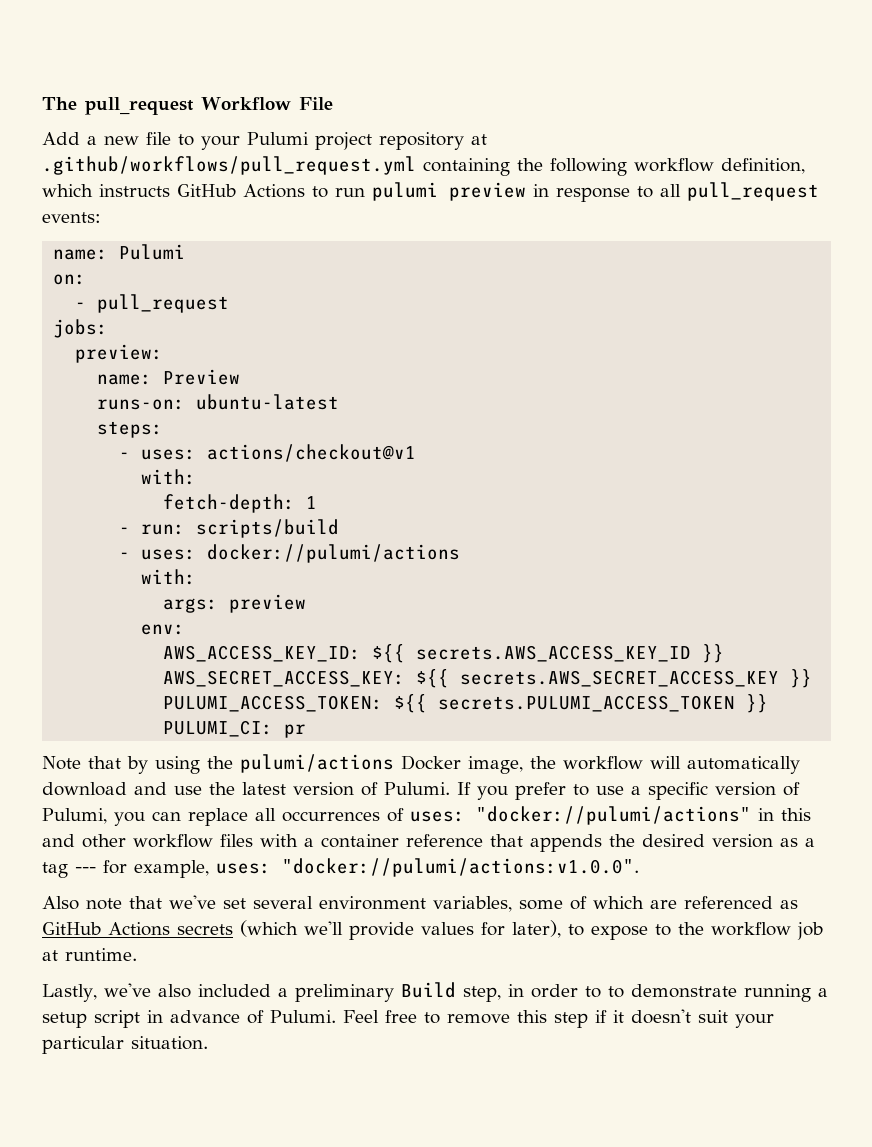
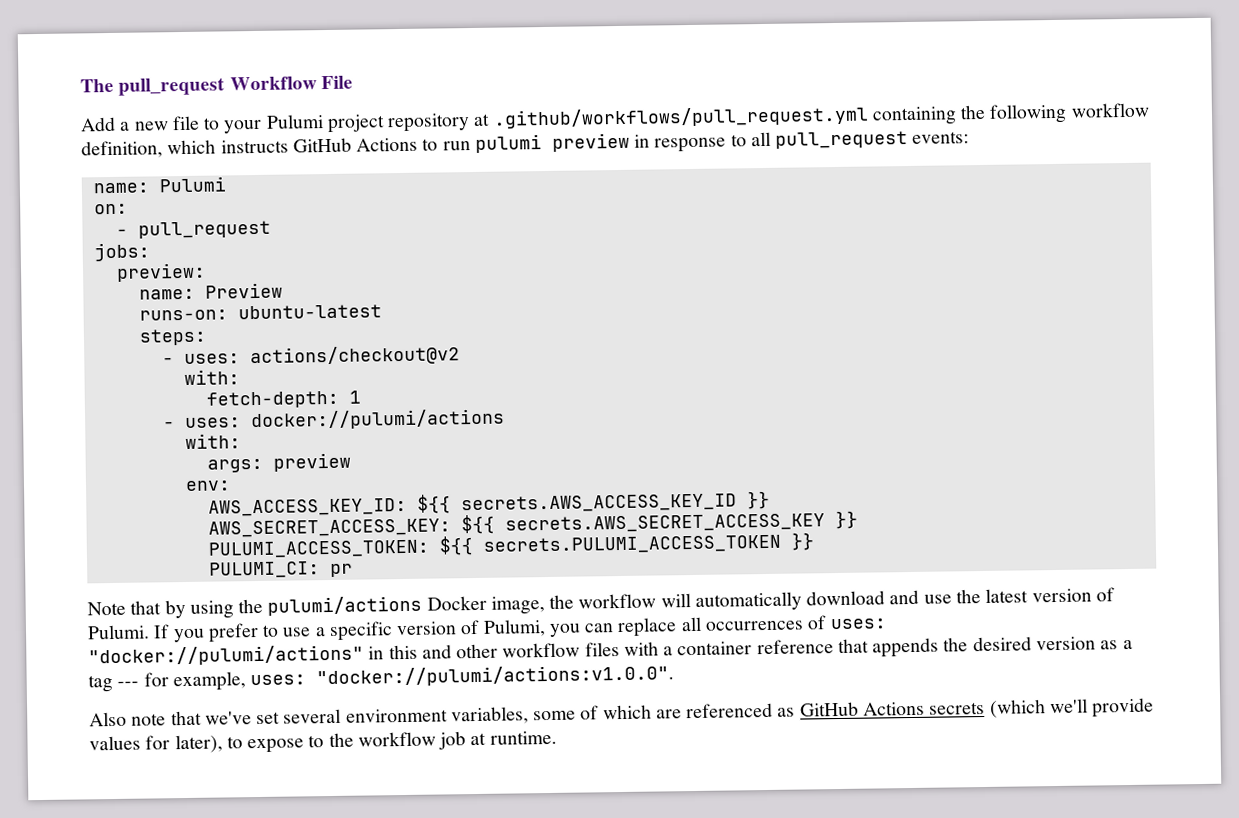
[207,444,417,462] actions/checkout@v1 -> [249,345,460,367] actions/checkout@v2
[119,519,340,538] // - run: scripts/build -> (361, 397) none
[42,982,828,1002] [42,1009,774,1028] [42,1036,208,1054] // Lastly, we've also included a preliminary Build step, in order to to demonstrate running a setup script in advance of Pulumi. Feel free to remove this step if it doesn't suit your particular situation. -> (557, 737) none

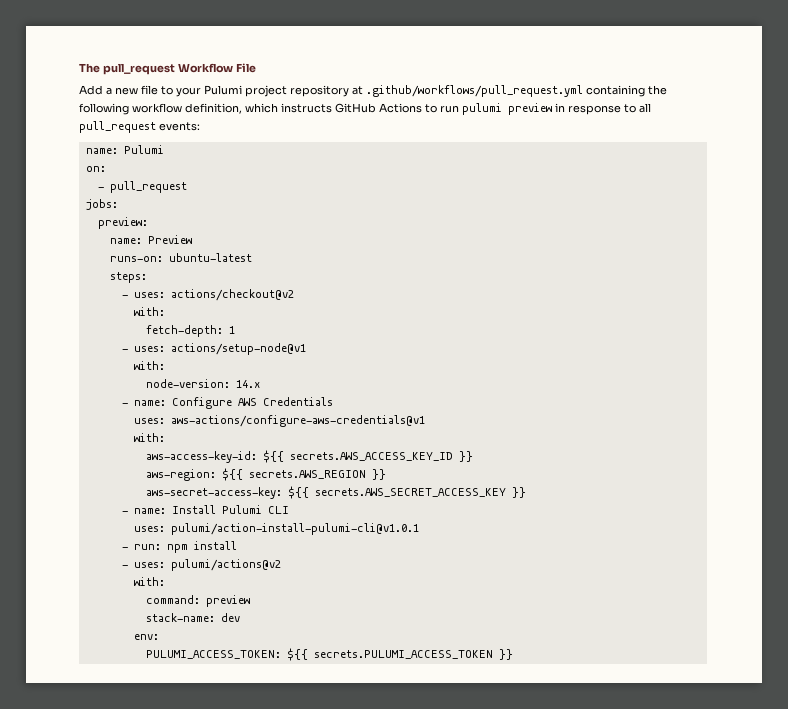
[250,408,505,431] [184,433,241,450] [206,452,351,473] [184,480,231,491] [207,490,770,517] [207,510,858,538] [207,532,814,559] [208,561,353,579] [87,587,1115,619] [87,615,887,643] [88,636,1133,667] [88,664,675,693] [89,697,1155,727] [89,730,557,754] docker://pulumi/actions // with: // args: preview // env: // AWS_ACCESS_KEY_ID: ${{ secrets.AWS_ACCESS_KEY_ID }} // AWS_SECRET_ACCESS_KEY: ${{ secrets.AWS_SECRET_ACCESS_KEY }} // PULUMI_ACCESS_TOKEN: ${{ secrets.PULUMI_ACCESS_TOKEN }} // PULUMI_CI: pr // Note that by using the pulumi/actions Docker image, the workflow will automatically download and use the latest version of Pulumi. If you prefer to use a specific version of Pulumi, you can replace all occurrences of uses: "docker://pulumi/actions" in this and other workflow files with a container reference that appends the desired version as a tag --- for example, uses: "docker://pulumi/actions:v1.0.0". // Also note that we've set several environment variables, some of which are referenced as GitHub Actions secrets (which we'll provide values for later), to expose to the workflow job at runtime. -> [170,343,306,355] [133,361,165,370] [145,379,260,388] [121,397,333,409] [133,415,425,427] [133,433,165,442] [145,450,473,463] [145,468,386,481] [145,486,526,499] [121,505,289,514] [133,523,419,535] [121,541,237,553] [121,559,281,571] [133,577,165,586] [145,595,250,607] [145,613,240,622] [133,634,159,640] [145,648,513,661] actions/setup-node@v1 // with: // node-version: 14.x // - name: Configure AWS Credentials // uses: aws-actions/configure-aws-credentials@v1 // with: // aws-access-key-id: ${{ secrets.AWS_ACCESS_KEY_ID }} // aws-region: ${{ secrets.AWS_REGION }} // aws-secret-access-key: ${{ secrets.AWS_SECRET_ACCESS_KEY }} // - name: Install Pulumi CLI // uses: pulumi/action-install-pulumi-cli@v1.0.1 // - run: npm install // - uses: pulumi/actions@v2 // with: // command: preview // stack-name: dev // env: // PULUMI_ACCESS_TOKEN: ${{ secrets.PULUMI_ACCESS_TOKEN }}

